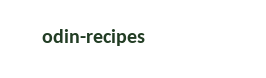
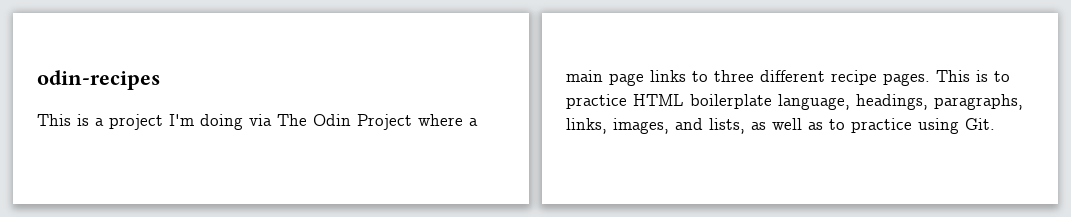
(145, 37) none -> [37,114,478,130] [566,70,1010,86] [566,94,1023,110] [566,118,995,134] // This is a project I'm doing via The Odin Project where a main page links to three different recipe pages. This is to practice HTML boilerplate language, headings, paragraphs, links, images, and lists, as well as to practice using Git.

